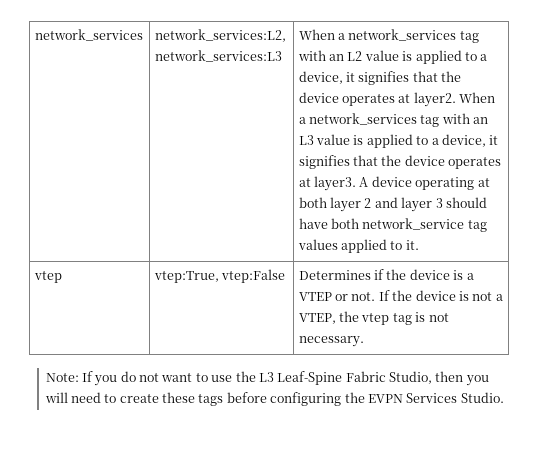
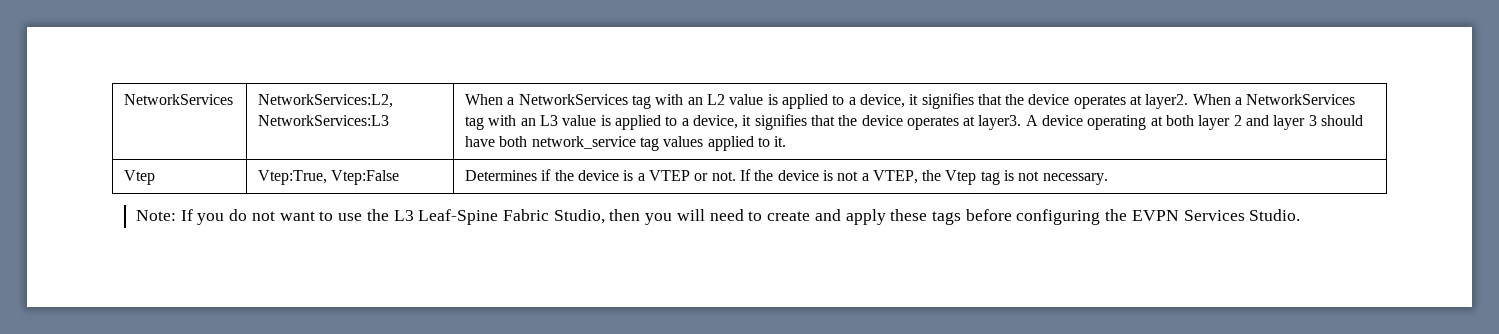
[34,29,143,41] [154,29,286,42] [154,50,282,62] [298,29,457,41] network_services | network_services:L2, network_services:L3 | When a network_services -> [124,94,234,105] [258,94,394,108] [258,115,390,126] [465,94,628,105] NetworkServices | NetworkServices:L2, NetworkServices:L3 | When a NetworkServices
[309,113,418,125] network_services -> [1246,94,1356,105] NetworkServices
[33,271,62,283] [153,269,286,283] vtep | vtep:True, vtep:False -> [124,170,156,185] [258,170,400,185] Vtep | Vtep:True, Vtep:False
[361,313,390,325] vtep -> [945,170,977,185] Vtep
(159, 398) none -> [814,209,886,225] and apply

